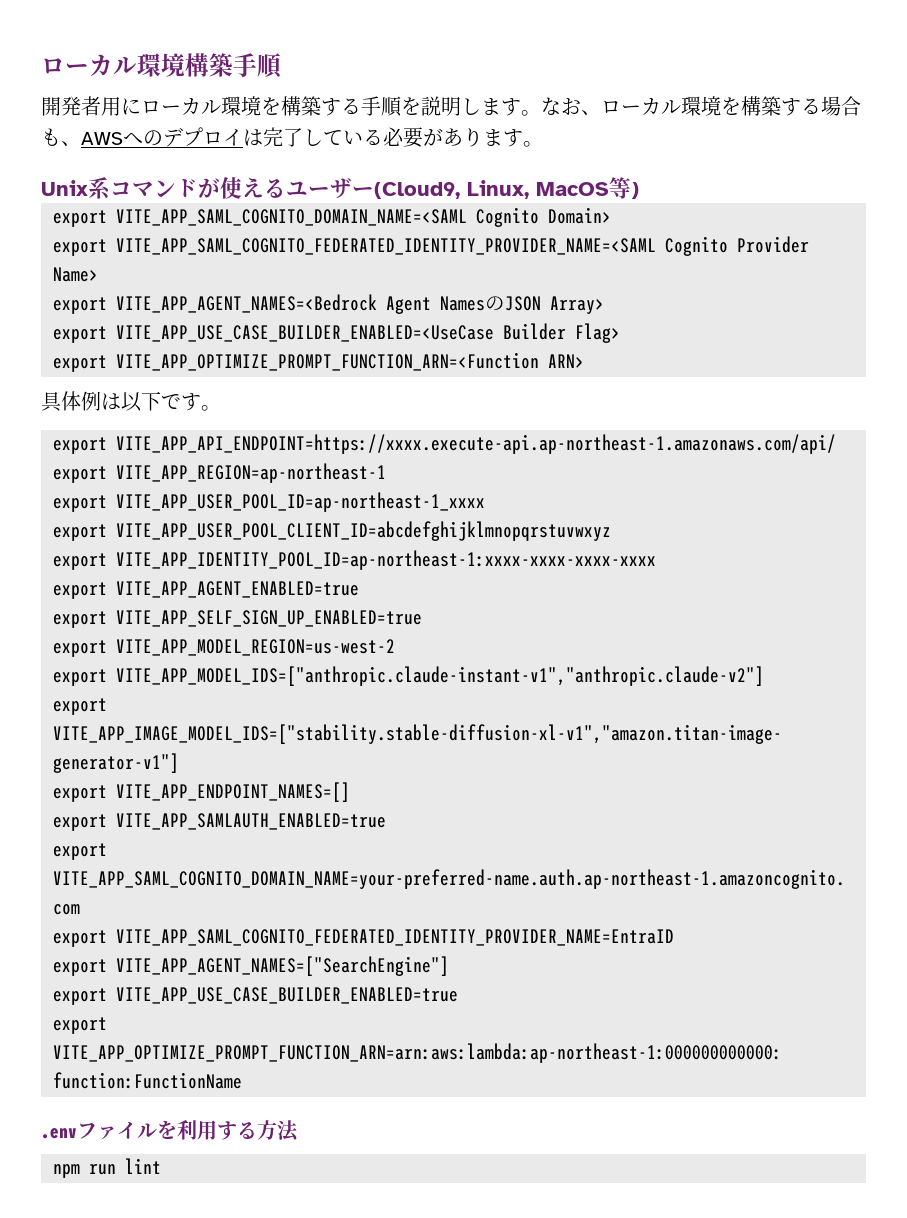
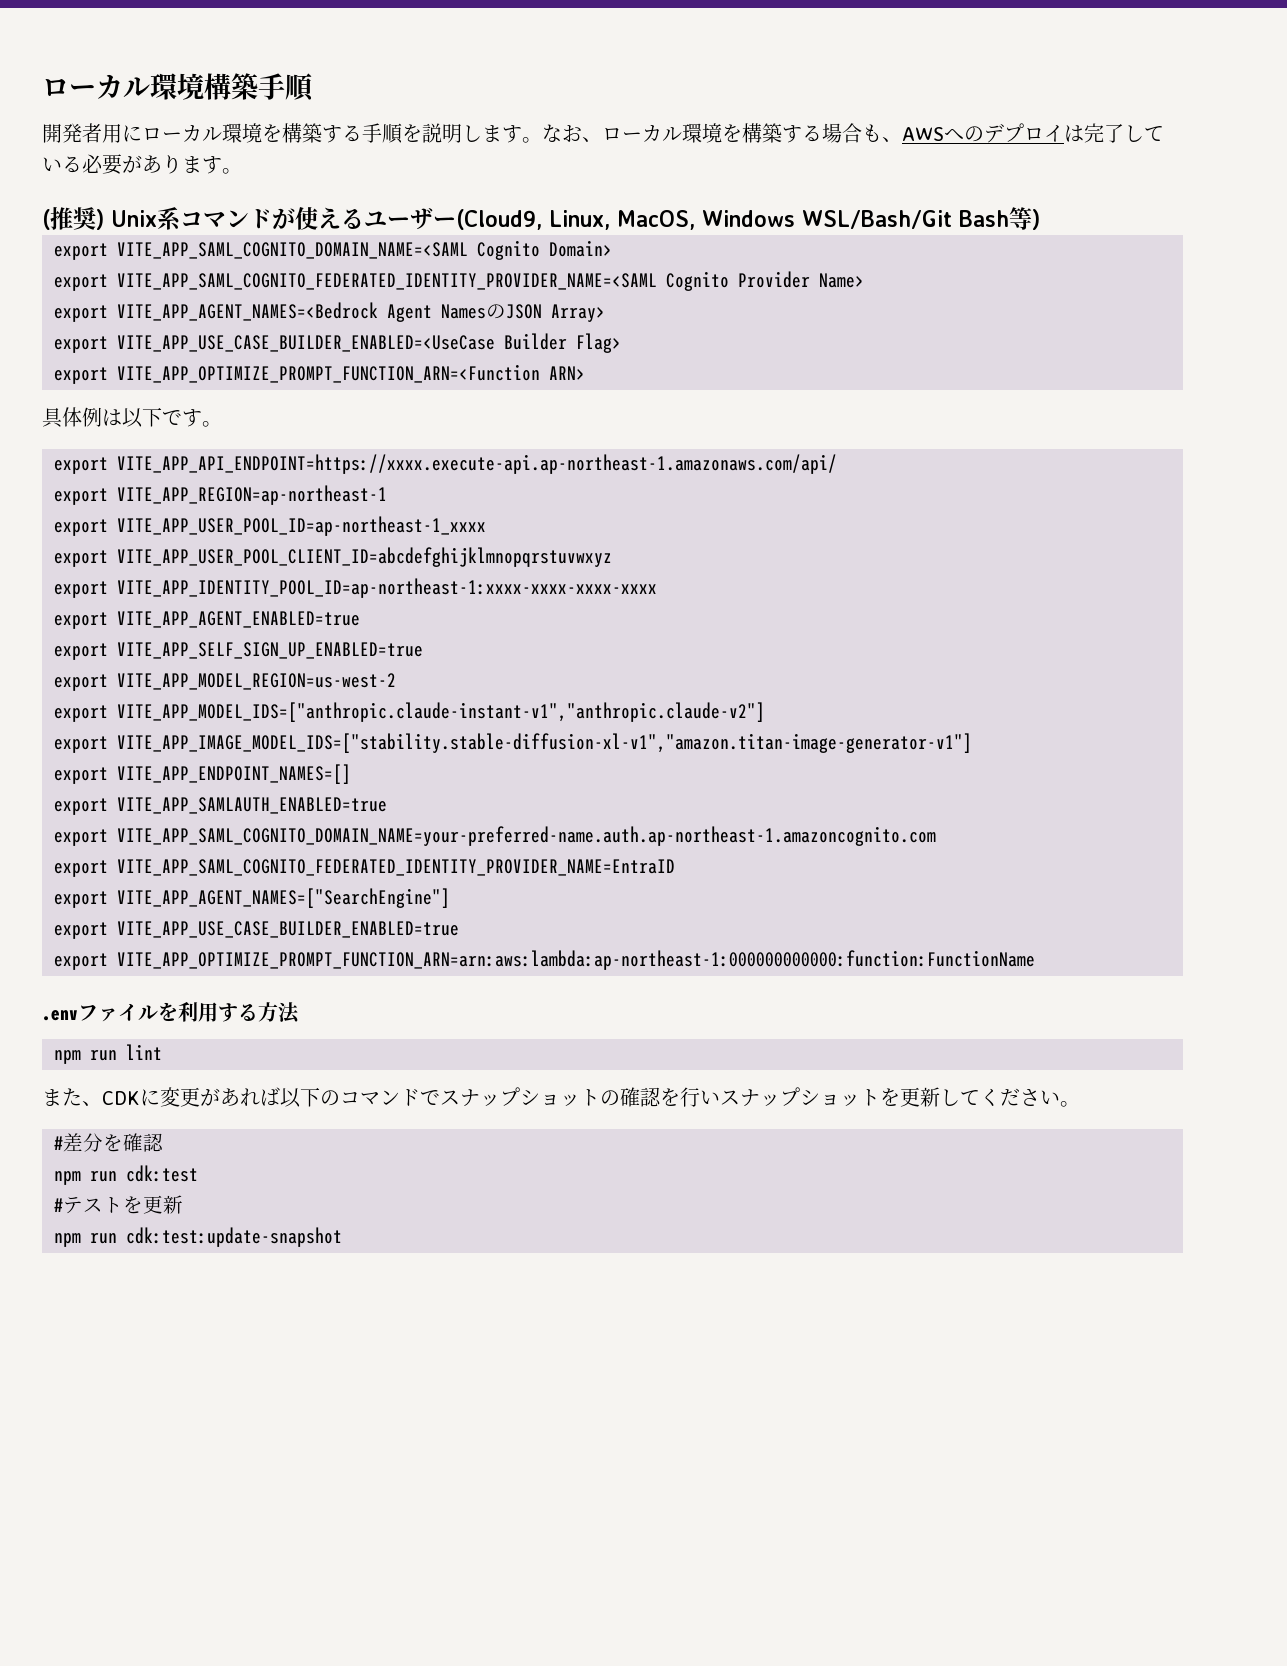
(543, 144) none -> [42,207,104,230] (推奨)
[536,182,609,196] MacOS -> [617,210,1009,230] MacOS, Windows WSL/Bash/Git Bash
(161, 1166) none -> [42,1087,1080,1108] [54,1133,164,1152] [54,1165,198,1185] [54,1195,183,1214] [54,1227,342,1247] // また、CDKに変更があれば以下のコマンドでスナップショットの確認を行いスナップショットを更新してください。 // #差分を確認 // npm run cdk:test // #テストを更新 // npm run cdk:test:update-snapshot

